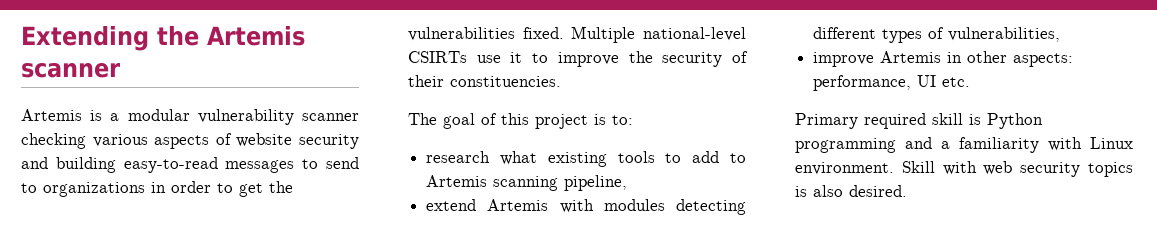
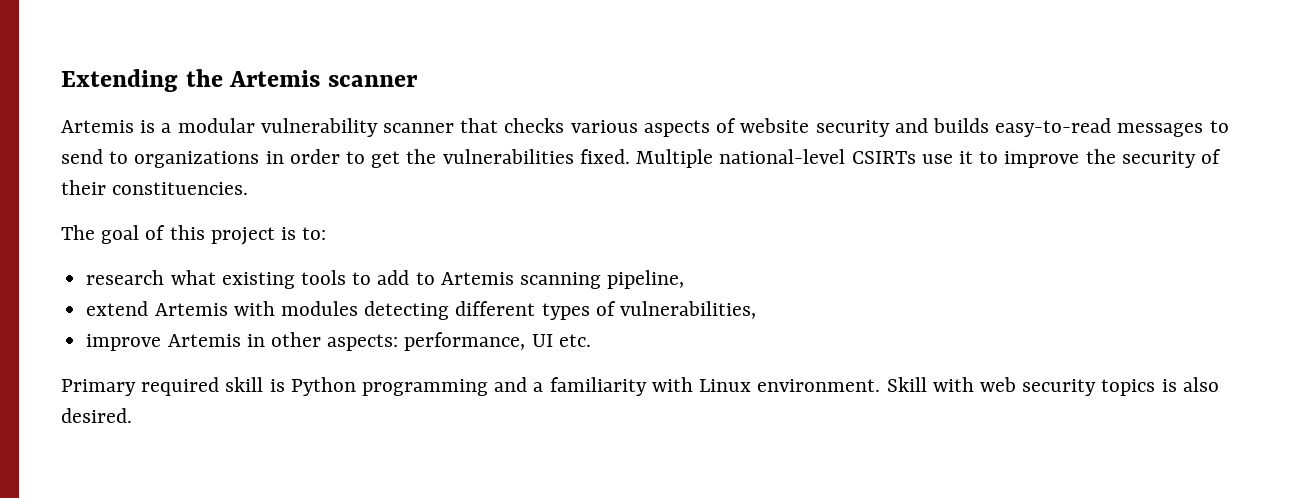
[21,133,86,149] checking -> [460,118,565,133] that checks
[55,157,116,173] building -> [932,118,989,133] builds

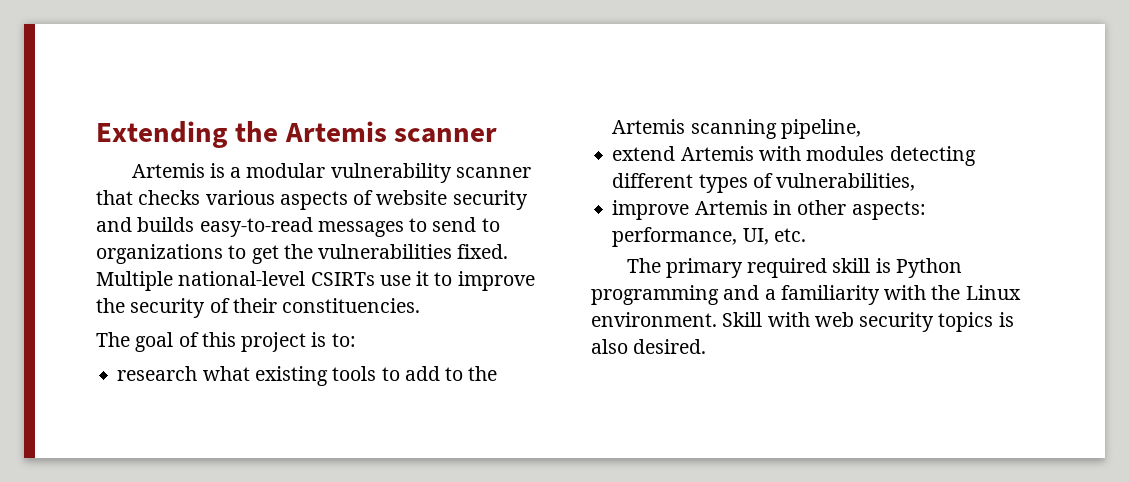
[265,149,340,164] in order -> (223, 254) none
(435, 278) none -> [468,366,498,381] the
[531,334,553,347] UI -> [742,228,769,245] UI,
[61,379,136,396] Primary -> [626,258,743,278] The primary
(693, 384) none -> [931,285,961,300] the

